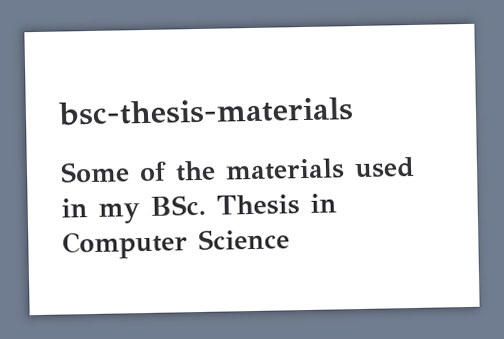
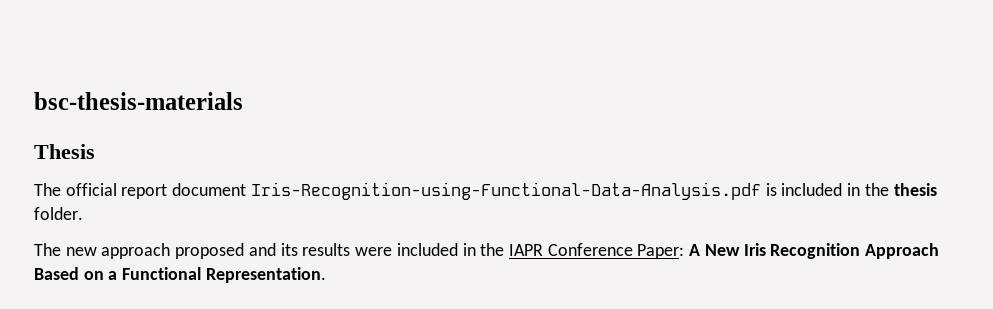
[60,156,415,183] [61,193,337,224] [62,228,290,260] Some of the materials used in my BSc. Thesis in Computer Science -> [34,144,95,159] [34,182,937,200] [34,207,83,220] [34,243,940,259] [34,267,326,283] Thesis // The official report document Iris-Recognition-using-Functional-Data-Analysis.pdf is included in the thesis folder. // The new approach proposed and its results were included in the IAPR Conference Paper: A New Iris Recognition Approach Based on a Functional Representation.

